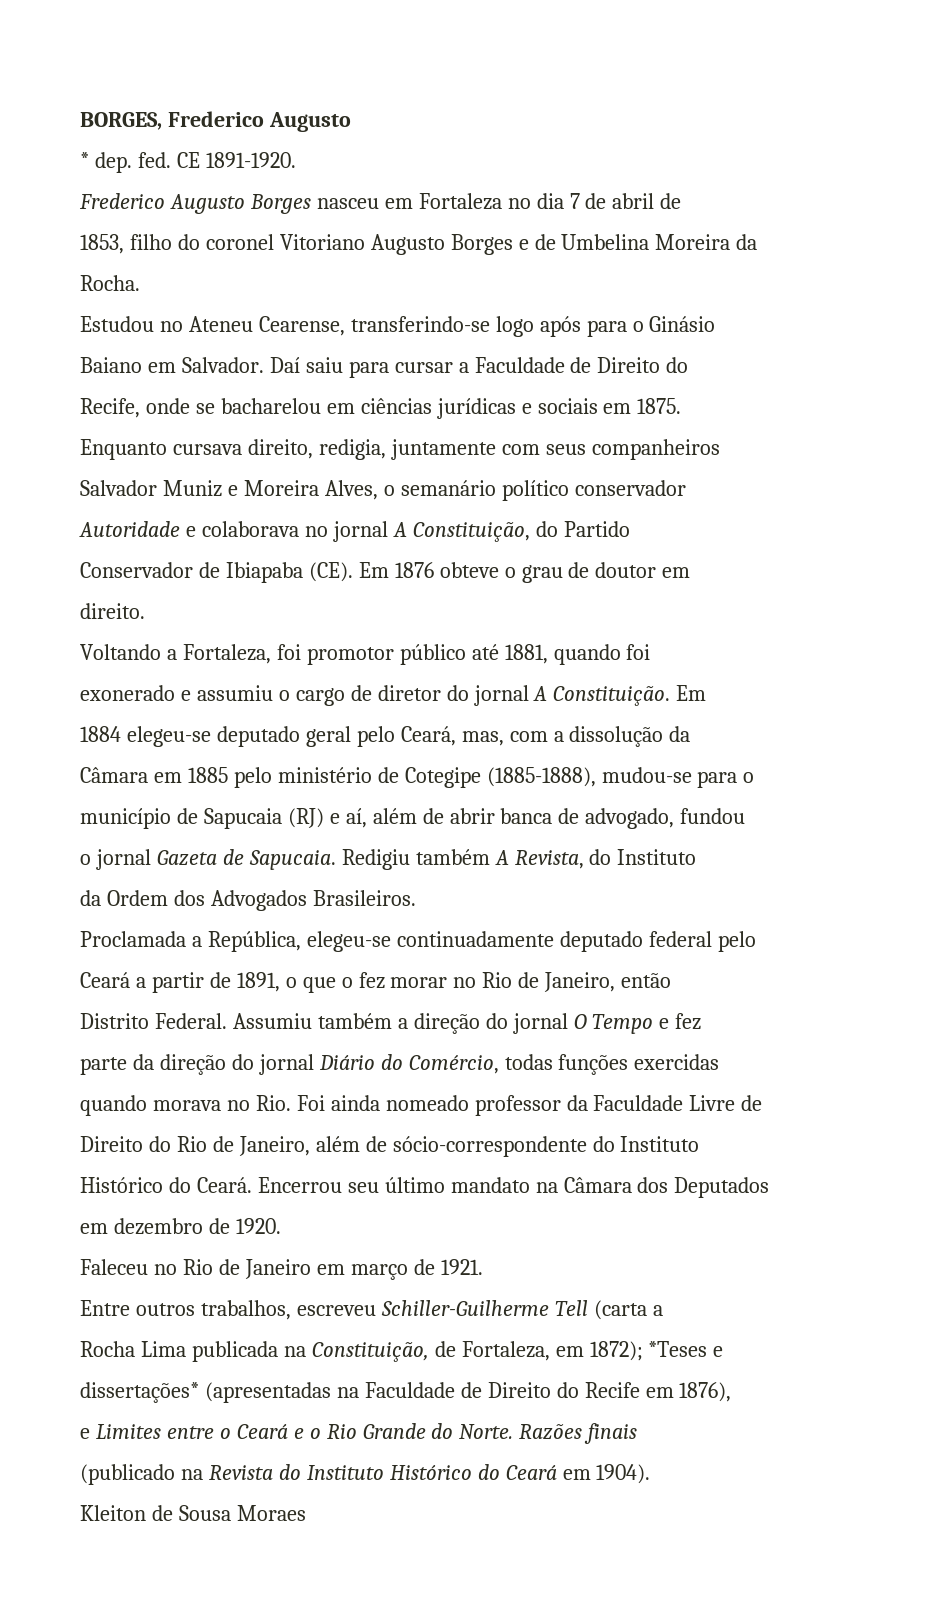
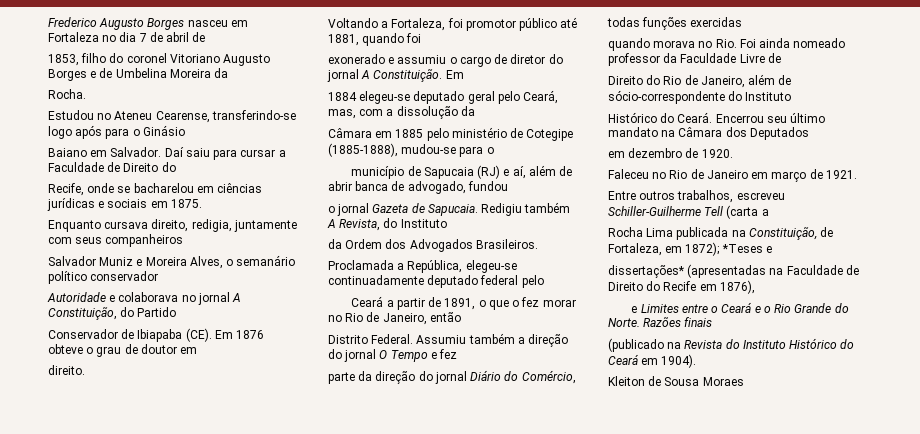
[80,111,351,132] [80,152,296,173] BORGES, Frederico Augusto // * dep. fed. CE 1891-1920. // -> (48, 22) none

